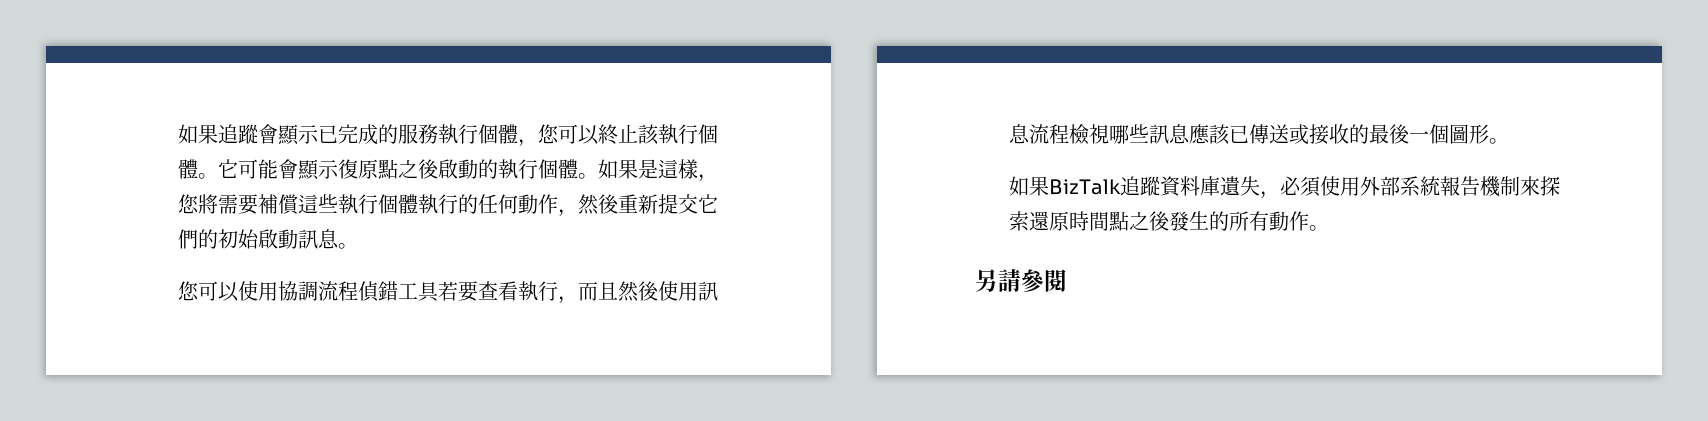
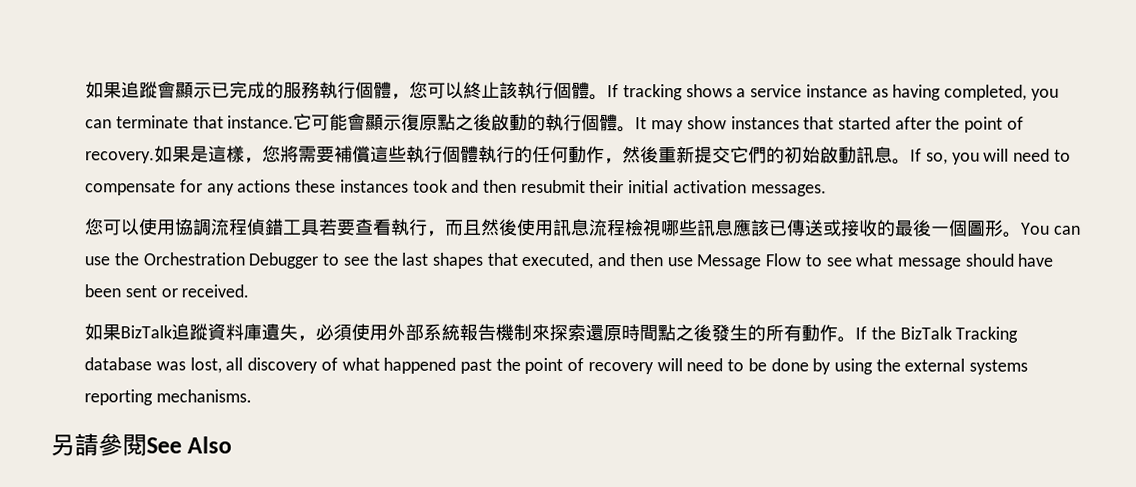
(218, 176) none -> [607,84,1059,101] [85,115,295,129] If tracking shows a service instance as having completed, you can terminate that instance.
(598, 176) none -> [635,116,1024,133] [85,151,156,164] It may show instances that started after the point of recovery.
(358, 246) none -> [910,148,1071,165] [85,179,827,197] If so, you will need to compensate for any actions these instances took and then resubmit their initial activation messages.
(1509, 141) none -> [1021,222,1081,235] [84,252,1054,270] [84,284,250,298] You can use the Orchestration Debugger to see the last shapes that executed, and then use Message Flow to see what message should have been sent or received.
(1329, 228) none -> [855,326,1019,343] [84,357,1029,375] [84,389,252,406] If the BizTalk Tracking database was lost, all discovery of what happened past the point of recovery will need to be done by using the external systems reporting mechanisms.
(1067, 280) none -> [146,436,233,454] See Also

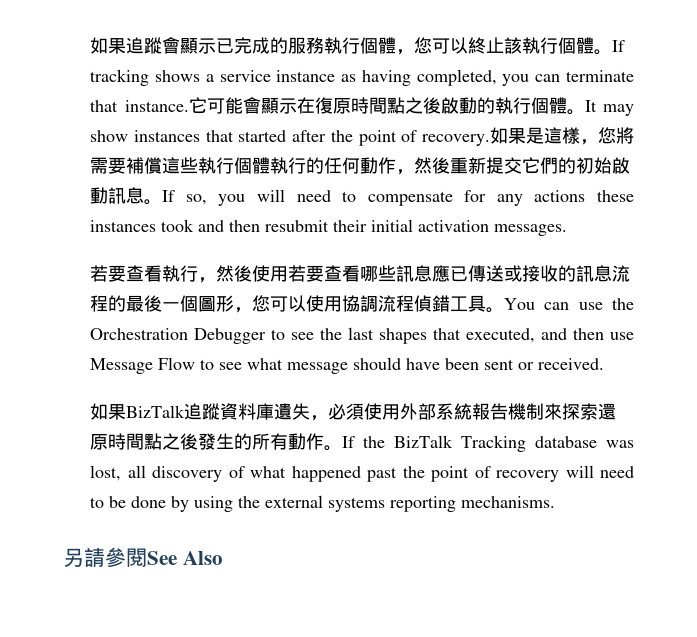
[401,113,439,131] 復原 -> [296,97,387,114] 在復原時間
(827, 190) none -> [90,265,631,283] [90,295,253,313] 若要查看執行，然後使用若要查看哪些訊息應已傳送或接收的訊息流程的最後一個圖形，
[319,218,1005,237] 若要查看執行，而且然後使用訊息流程檢視哪些訊息應該已傳送或接收的最後一個圖形 -> (487, 303) none

